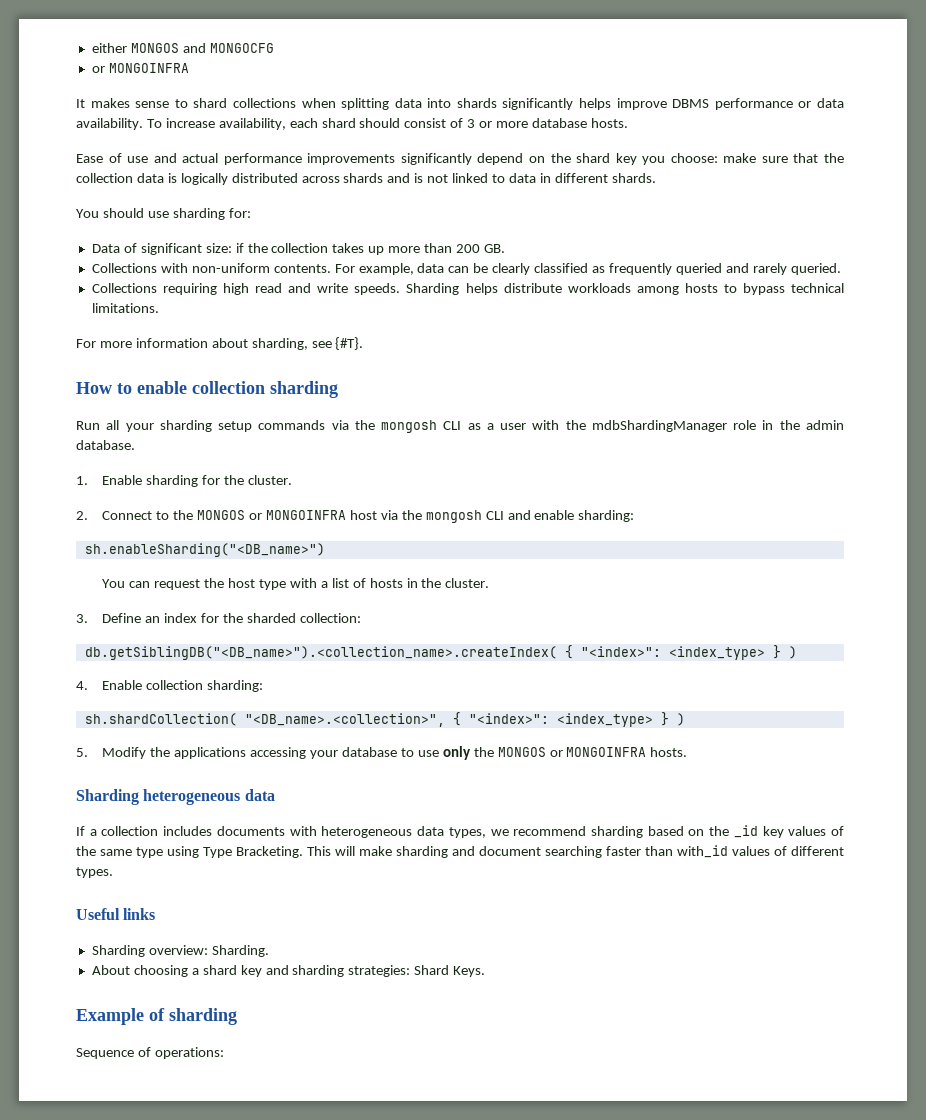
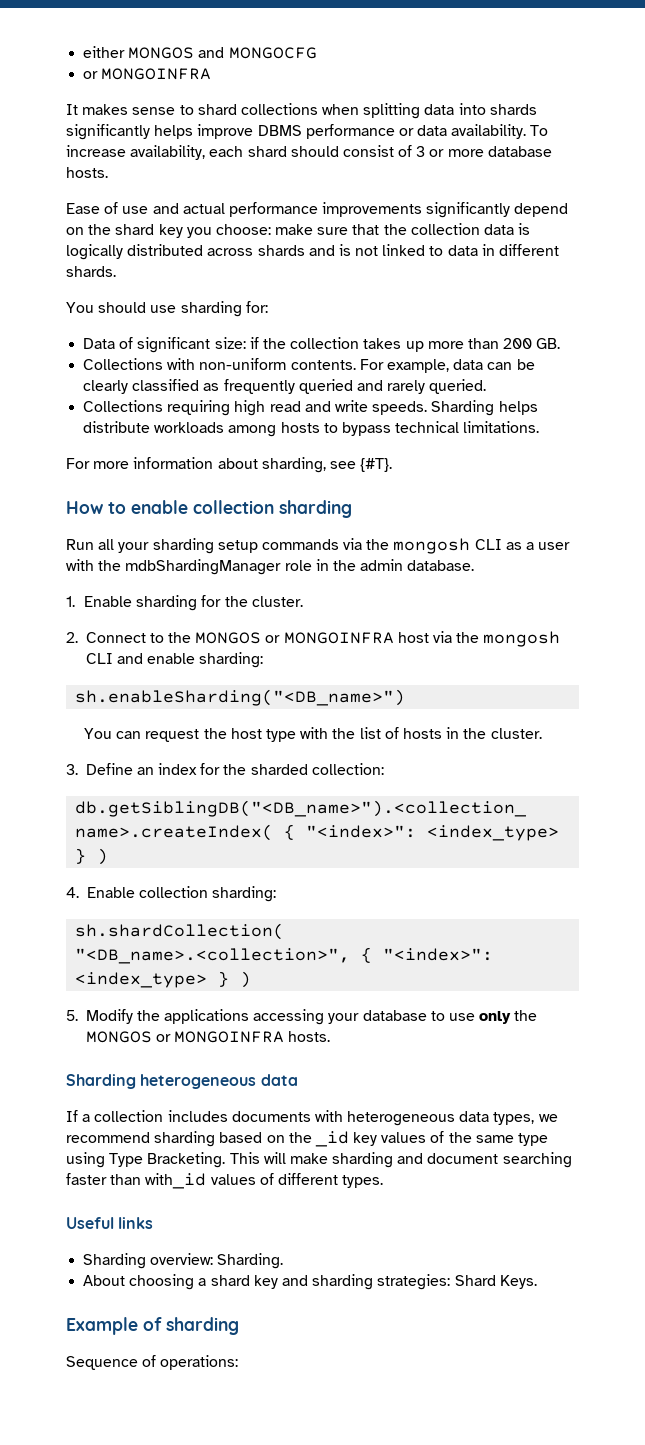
[320,581,328,588] a -> [332,728,356,739] the

